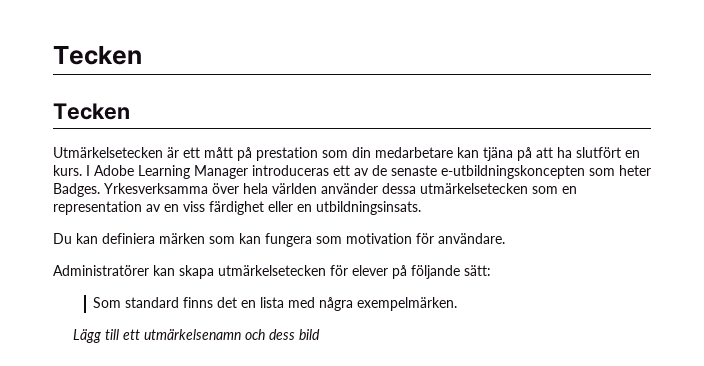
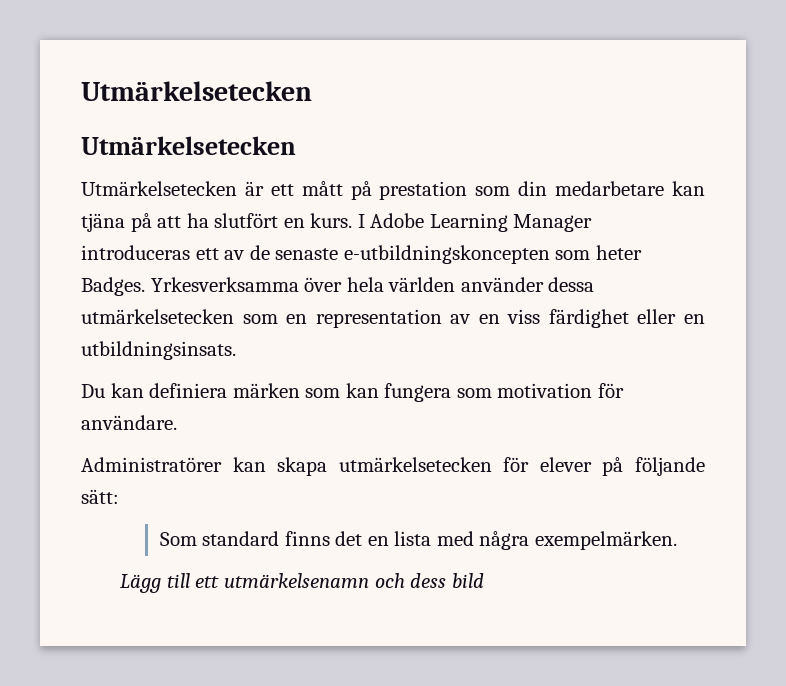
[53,45,142,65] [53,103,130,120] Tecken // Tecken -> [81,81,312,101] [81,136,296,155] Utmärkelsetecken // Utmärkelsetecken

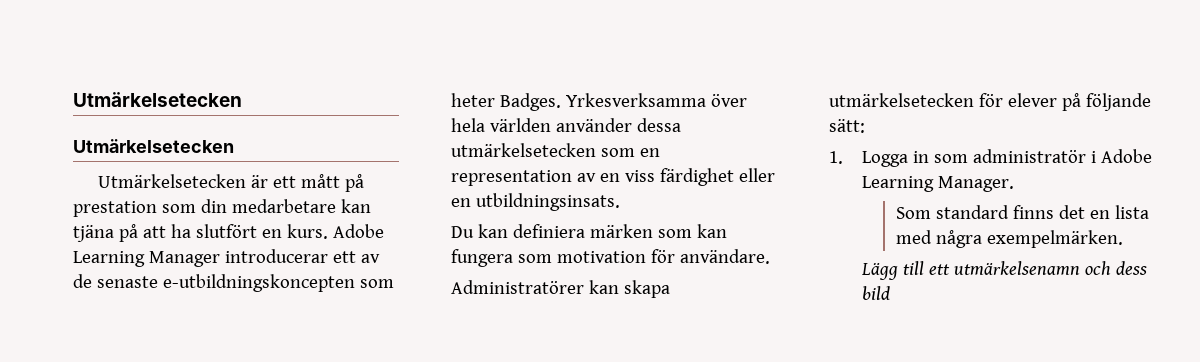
[357,214,365,228] I -> (328, 231) none
[81,245,190,260] introduceras -> [224,249,328,263] introducerar
(119, 496) none -> [829,149,1153,167] [862,176,1015,192] // 1. Logga in som administratör i Adobe Learning Manager.

